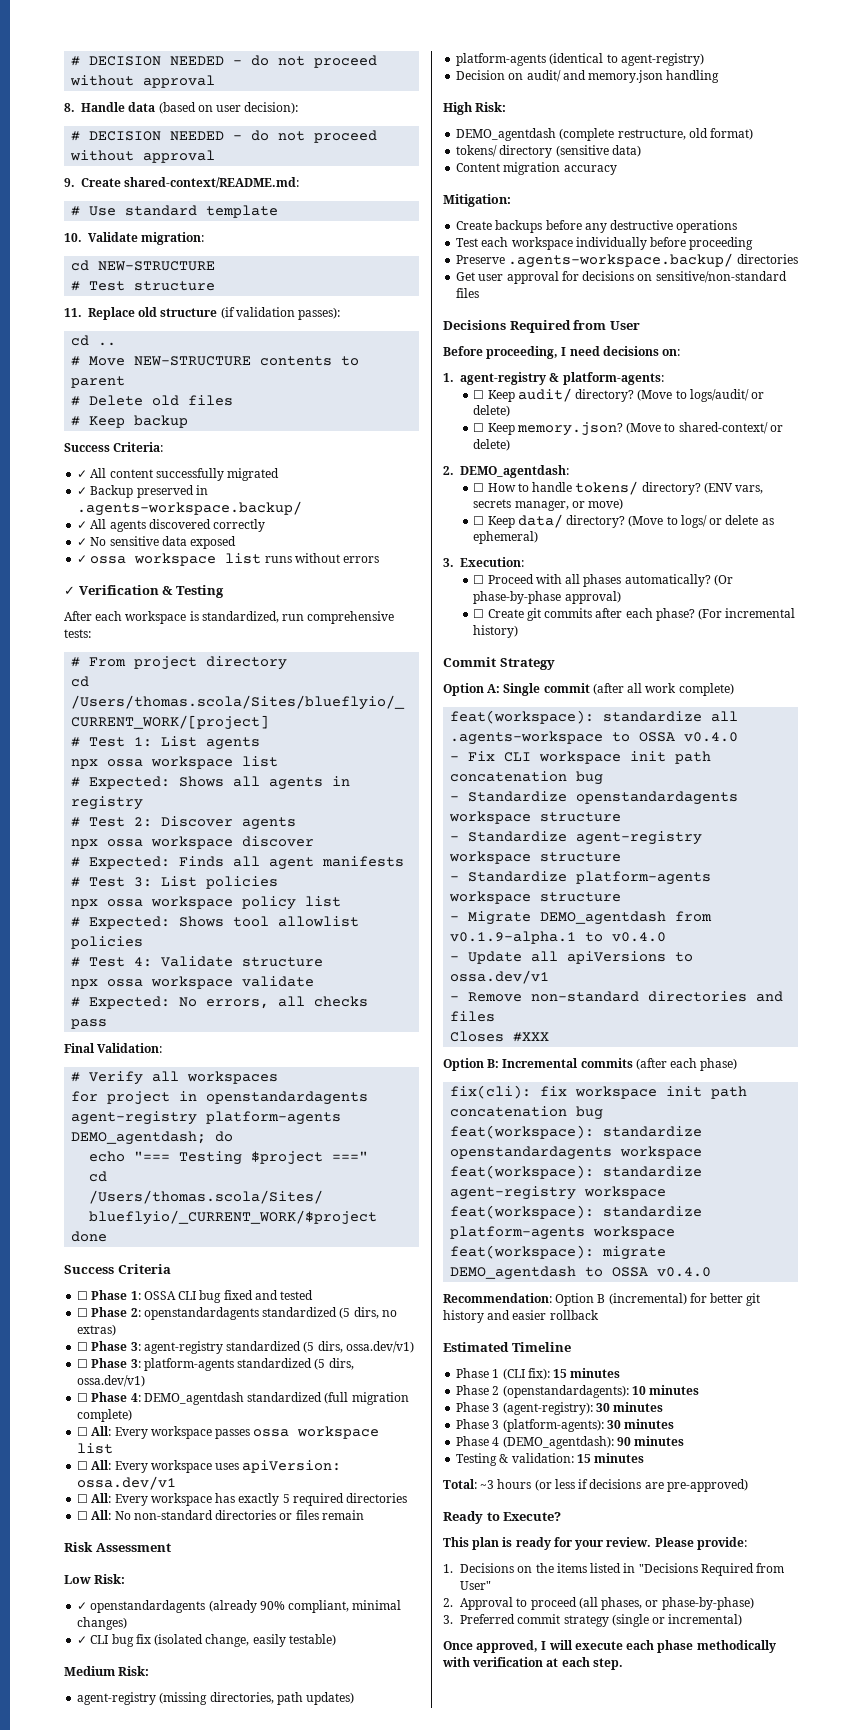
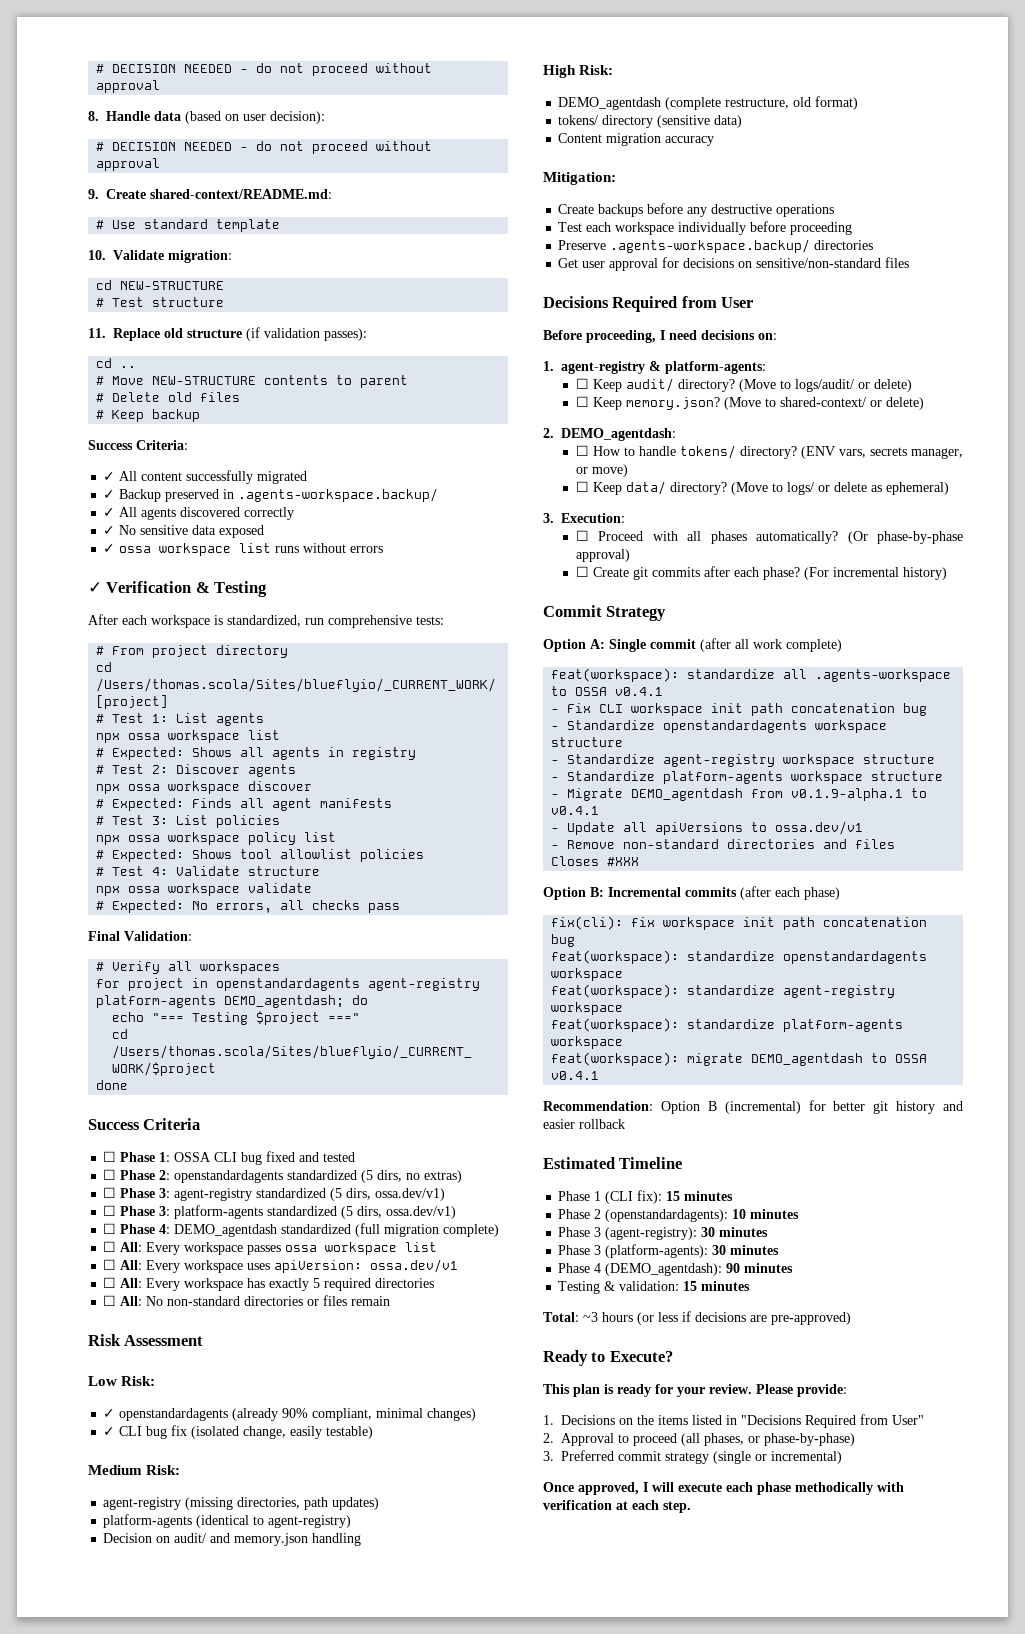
[684,732,739,742] v0.4.0 -> [615,687,664,696] v0.4.1
[612,932,667,942] v0.4.0 -> [551,806,600,815] v0.4.1
[657,1267,712,1277] v0.4.0 -> [551,1071,600,1080] v0.4.1

